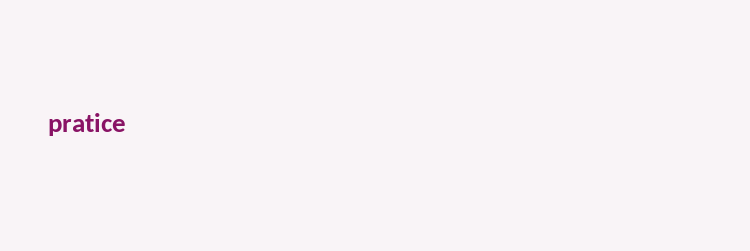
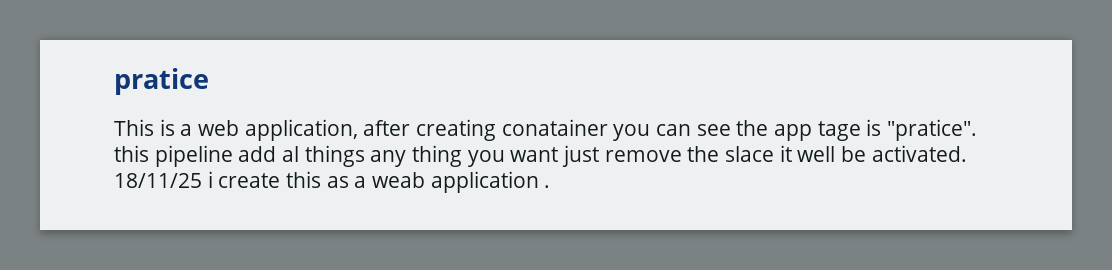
(126, 124) none -> [114,119,978,141] [114,145,967,167] [114,171,551,193] // This is a web application, after creating conatainer you can see the app tage is "pratice". this pipeline add al things any thing you want just remove the slace it well be activated. 18/11/25 i create this as a weab application .

